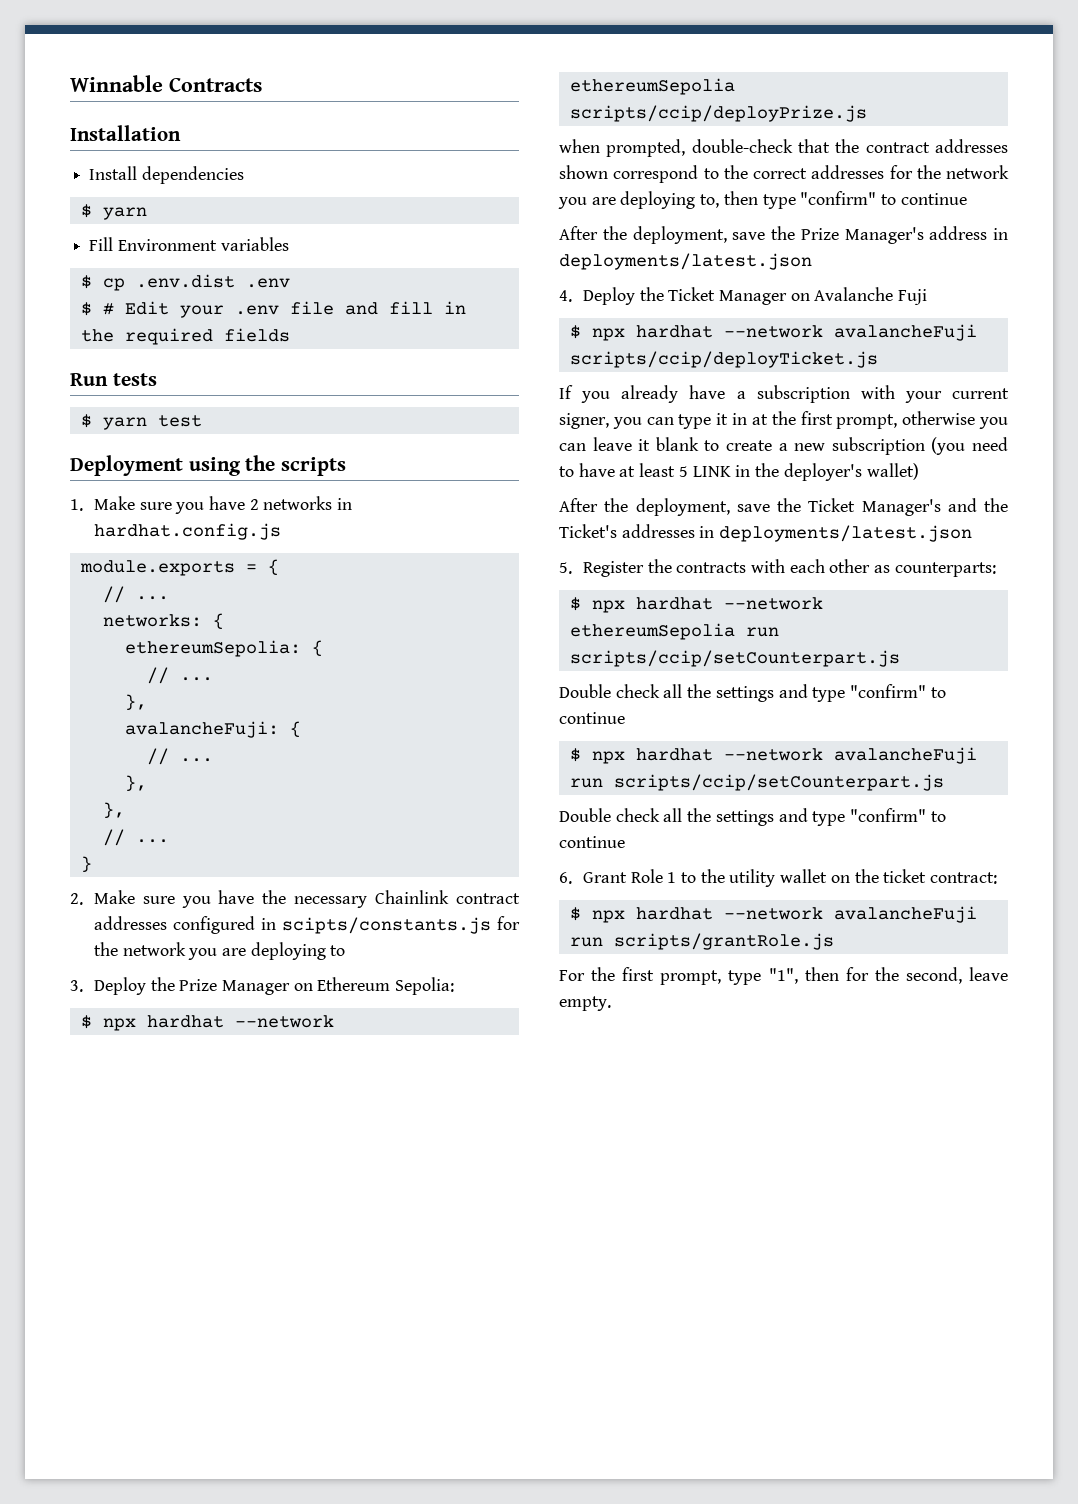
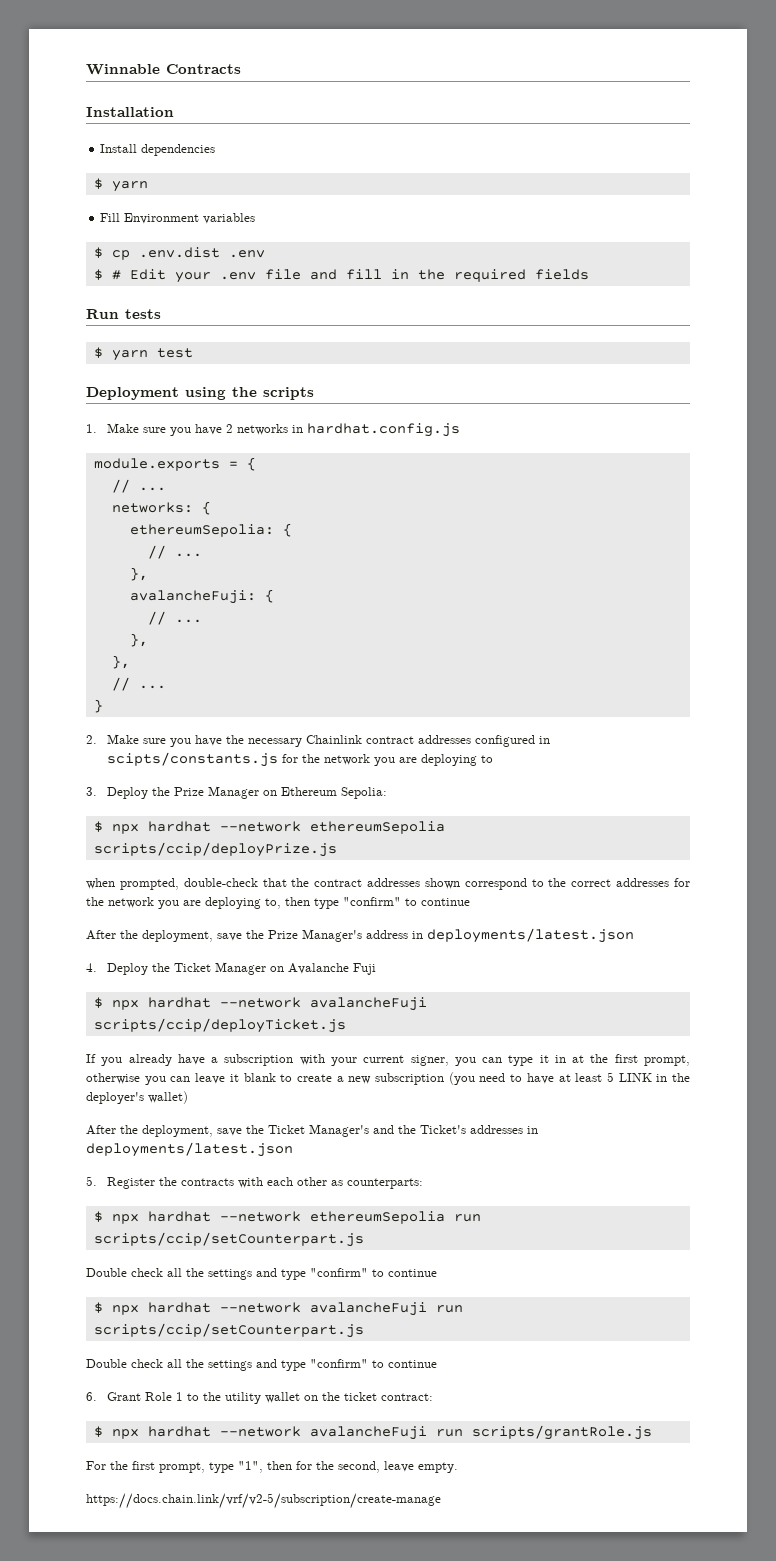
(611, 1003) none -> [86,1493,441,1509] // https://docs.chain.link/vrf/v2-5/subscription/create-manage

